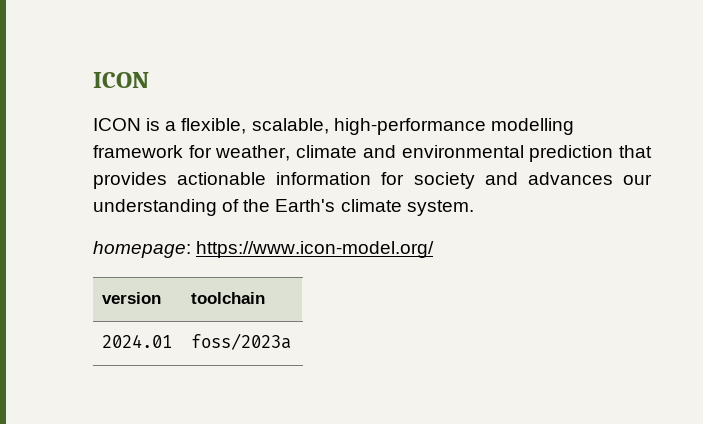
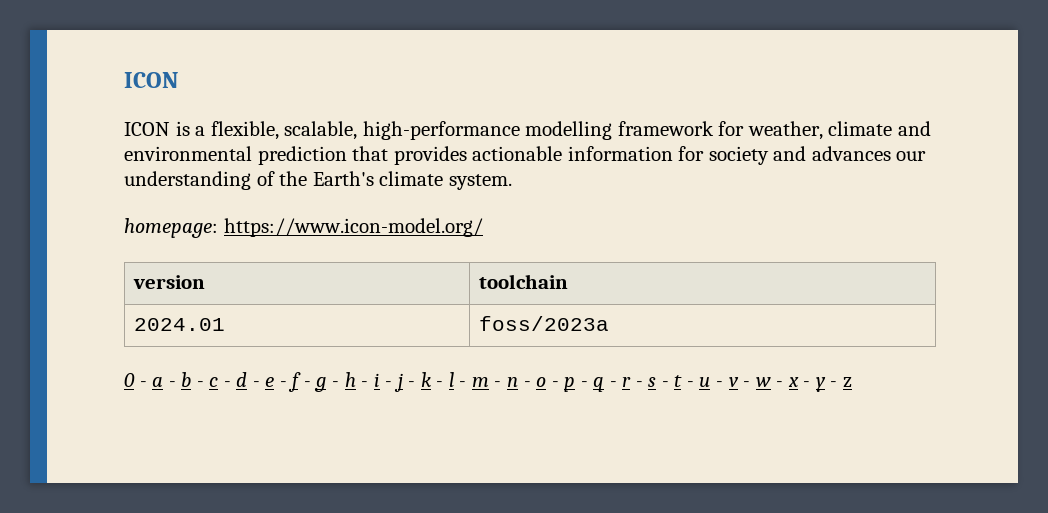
(292, 341) none -> [124,372,852,392] // 0 - a - b - c - d - e - f - g - h - i - j - k - l - m - n - o - p - q - r - s - t - u - v - w - x - y - z

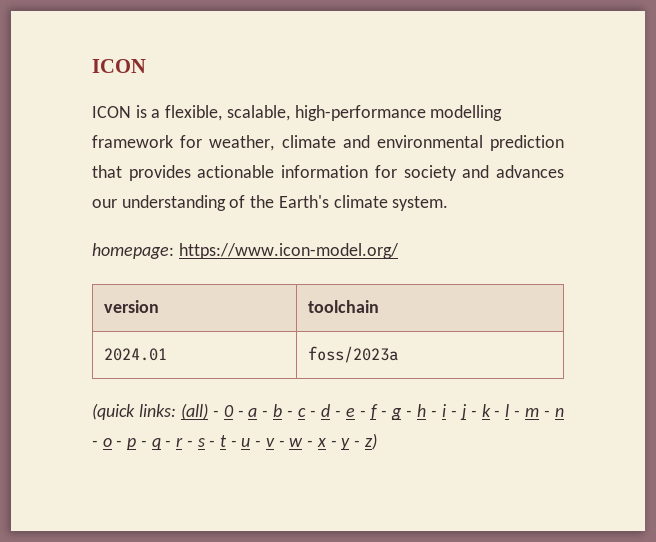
(610, 323) none -> [92,403,219,420] (quick links: (all) -
[842,377,852,388] z -> [364,433,377,450] z)

